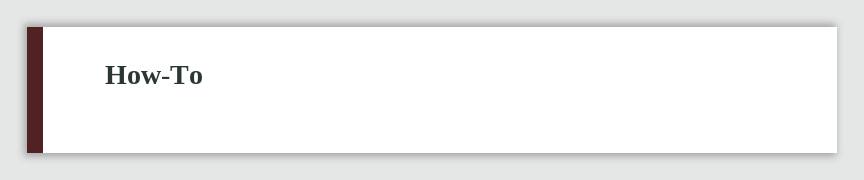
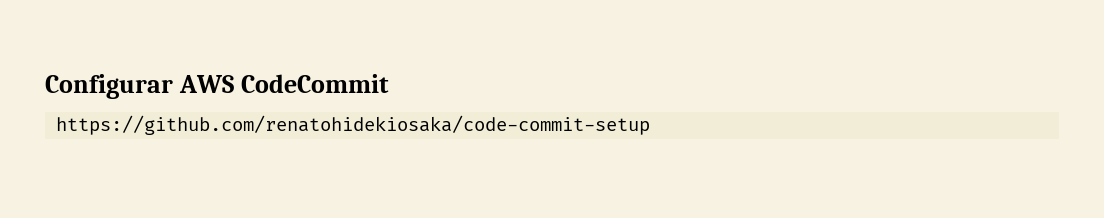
[105,66,203,84] How-To -> [45,74,390,99] [56,115,651,135] Configurar AWS CodeCommit // https://github.com/renatohidekiosaka/code-commit-setup

